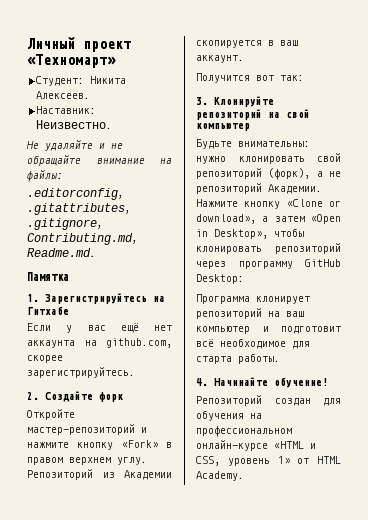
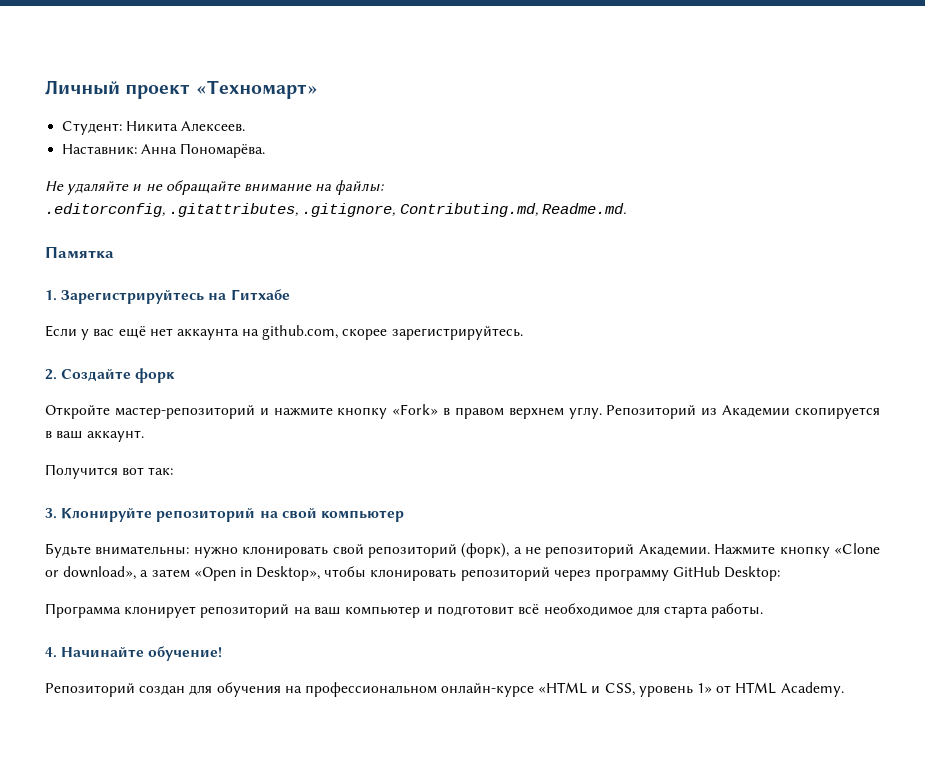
[36,120,113,129] Неизвестно. -> [141,143,266,158] Анна Пономарёва.

